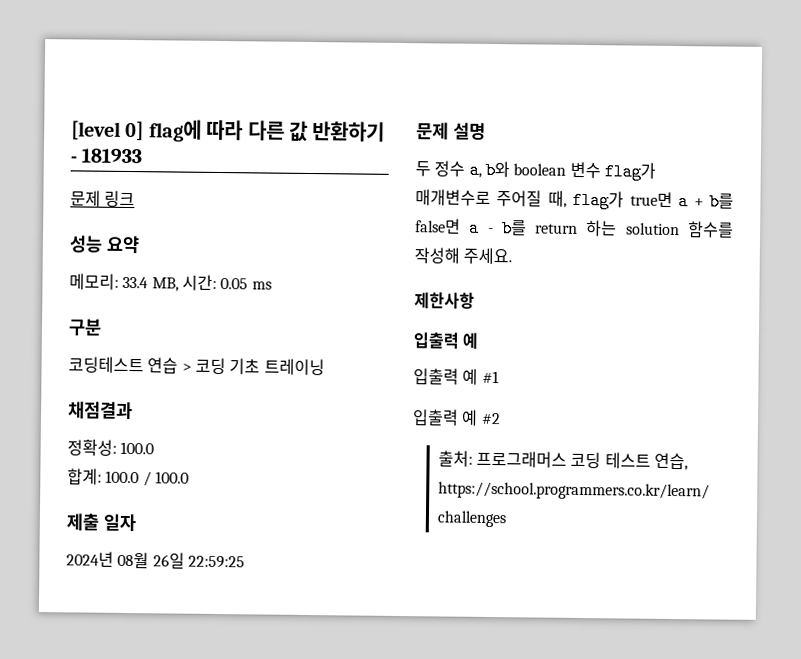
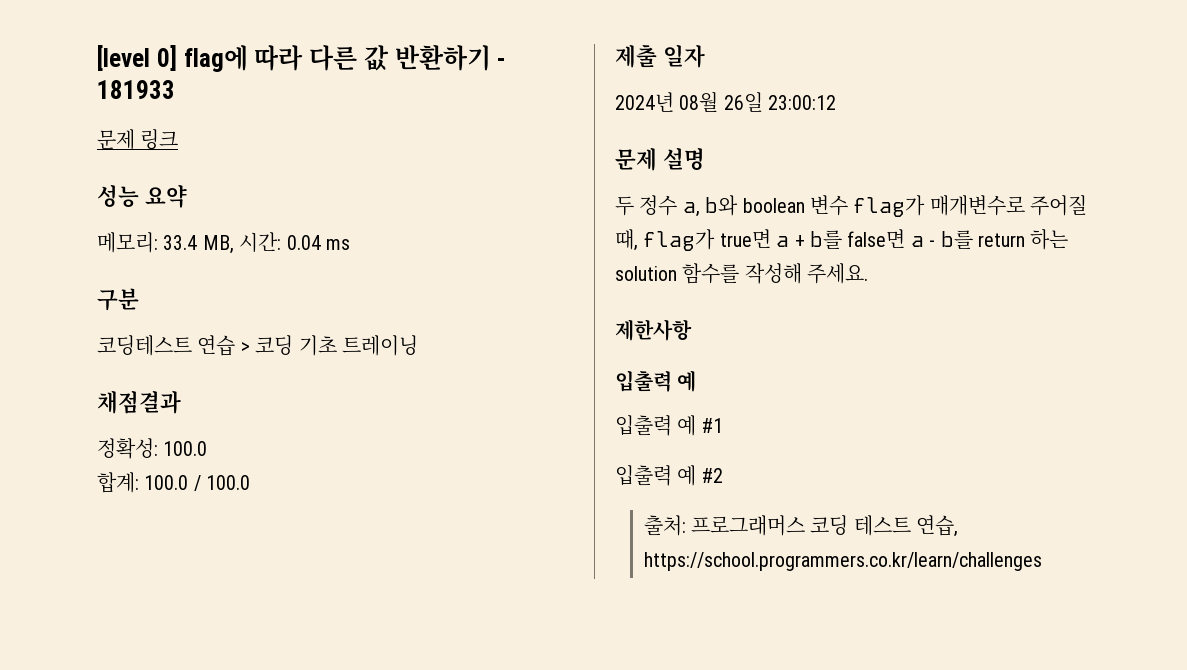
[220,278,249,290] 0.05 -> [286,235,321,250] 0.04
[187,555,245,569] 22:59:25 -> [768,95,837,110] 23:00:12

